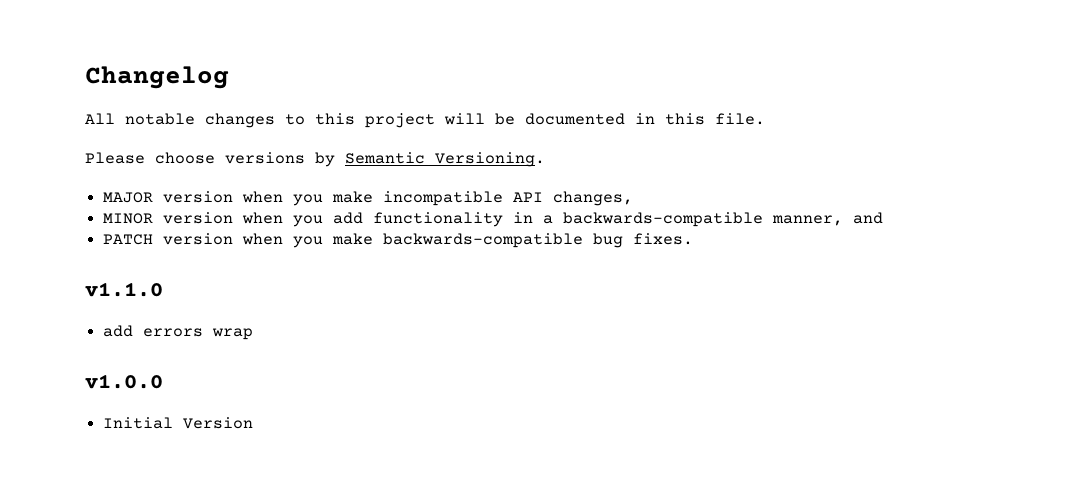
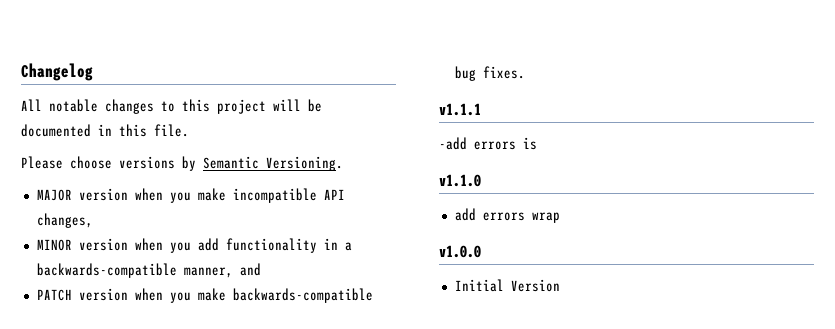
(694, 239) none -> [439,103,481,116] [439,137,537,150] // v1.1.1 // -add errors is

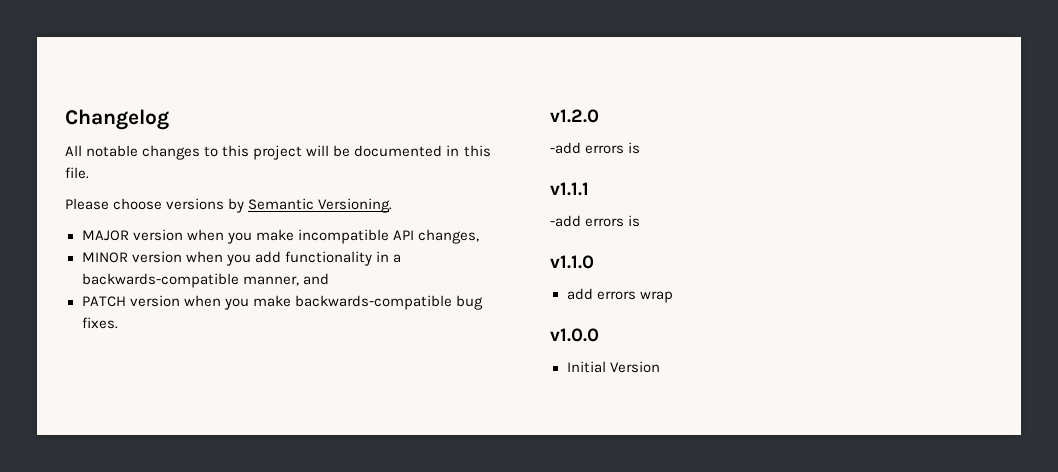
(525, 72) none -> [550,109,599,123] [550,142,641,154] // v1.2.0 // -add errors is

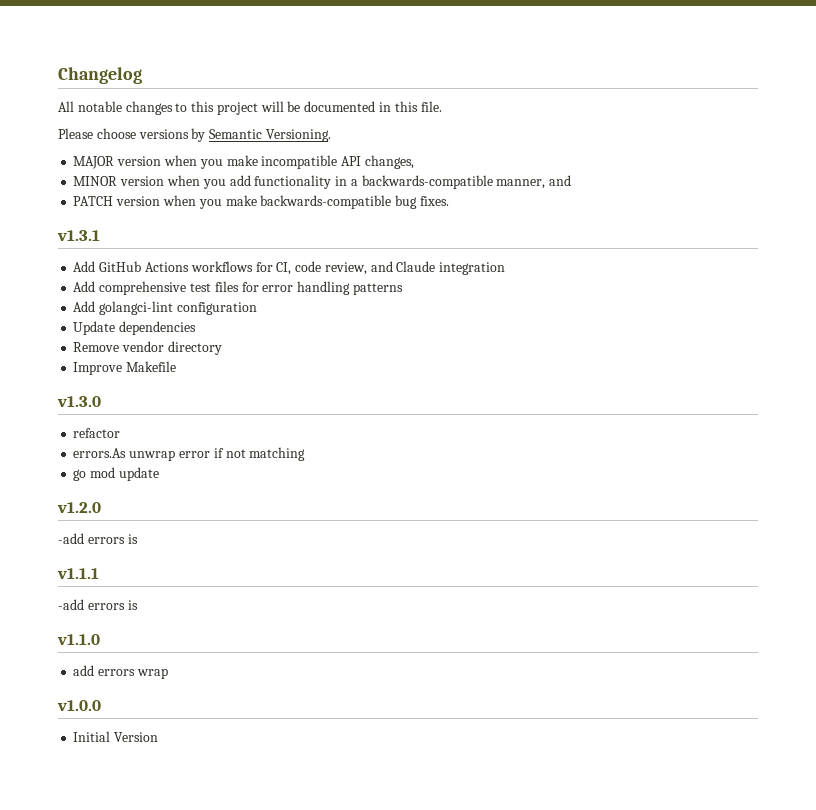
(118, 323) none -> [57,230,100,241] [73,261,506,275] [73,281,403,295] [73,301,257,315] [73,321,197,335] [73,341,222,355] [73,361,177,375] [57,396,101,407] [73,428,121,438] [73,447,306,461] [73,467,159,481] // v1.3.1 // Add GitHub Actions workflows for CI, code review, and Claude integration // Add comprehensive test files for error handling patterns // Add golangci-lint configuration // Update dependencies // Remove vendor directory // Improve Makefile // v1.3.0 // refactor // errors.As unwrap error if not matching // go mod update

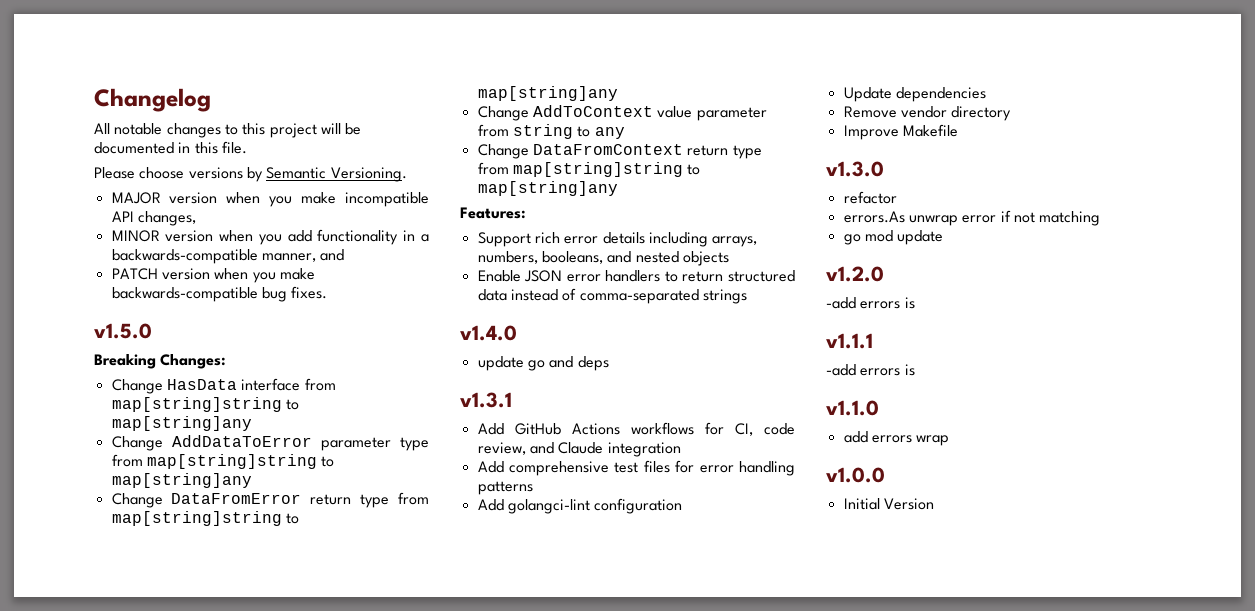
(449, 201) none -> [94,323,152,339] [94,354,227,369] [111,378,336,394] [111,397,299,412] [111,416,252,431] [111,435,429,451] [111,454,335,469] [111,473,252,488] [111,492,429,508] [111,511,299,526] [477,86,618,101] [477,105,767,121] [477,124,625,139] [477,144,762,159] [477,162,701,177] [477,181,618,196] [460,207,526,219] [477,232,758,247] [477,251,729,266] [477,270,795,282] [477,288,747,304] [460,325,517,341] [477,356,609,371] // v1.5.0 // Breaking Changes: // Change HasData interface from map[string]string to map[string]any // Change AddDataToError parameter type from map[string]string to map[string]any // Change DataFromError return type from map[string]string to map[string]any // Change AddToContext value parameter from string to any // Change DataFromContext return type from map[string]string to map[string]any // Features: // Support rich error details including arrays, numbers, booleans, and nested objects // Enable JSON error handlers to return structured data instead of comma-separated strings // v1.4.0 // update go and deps

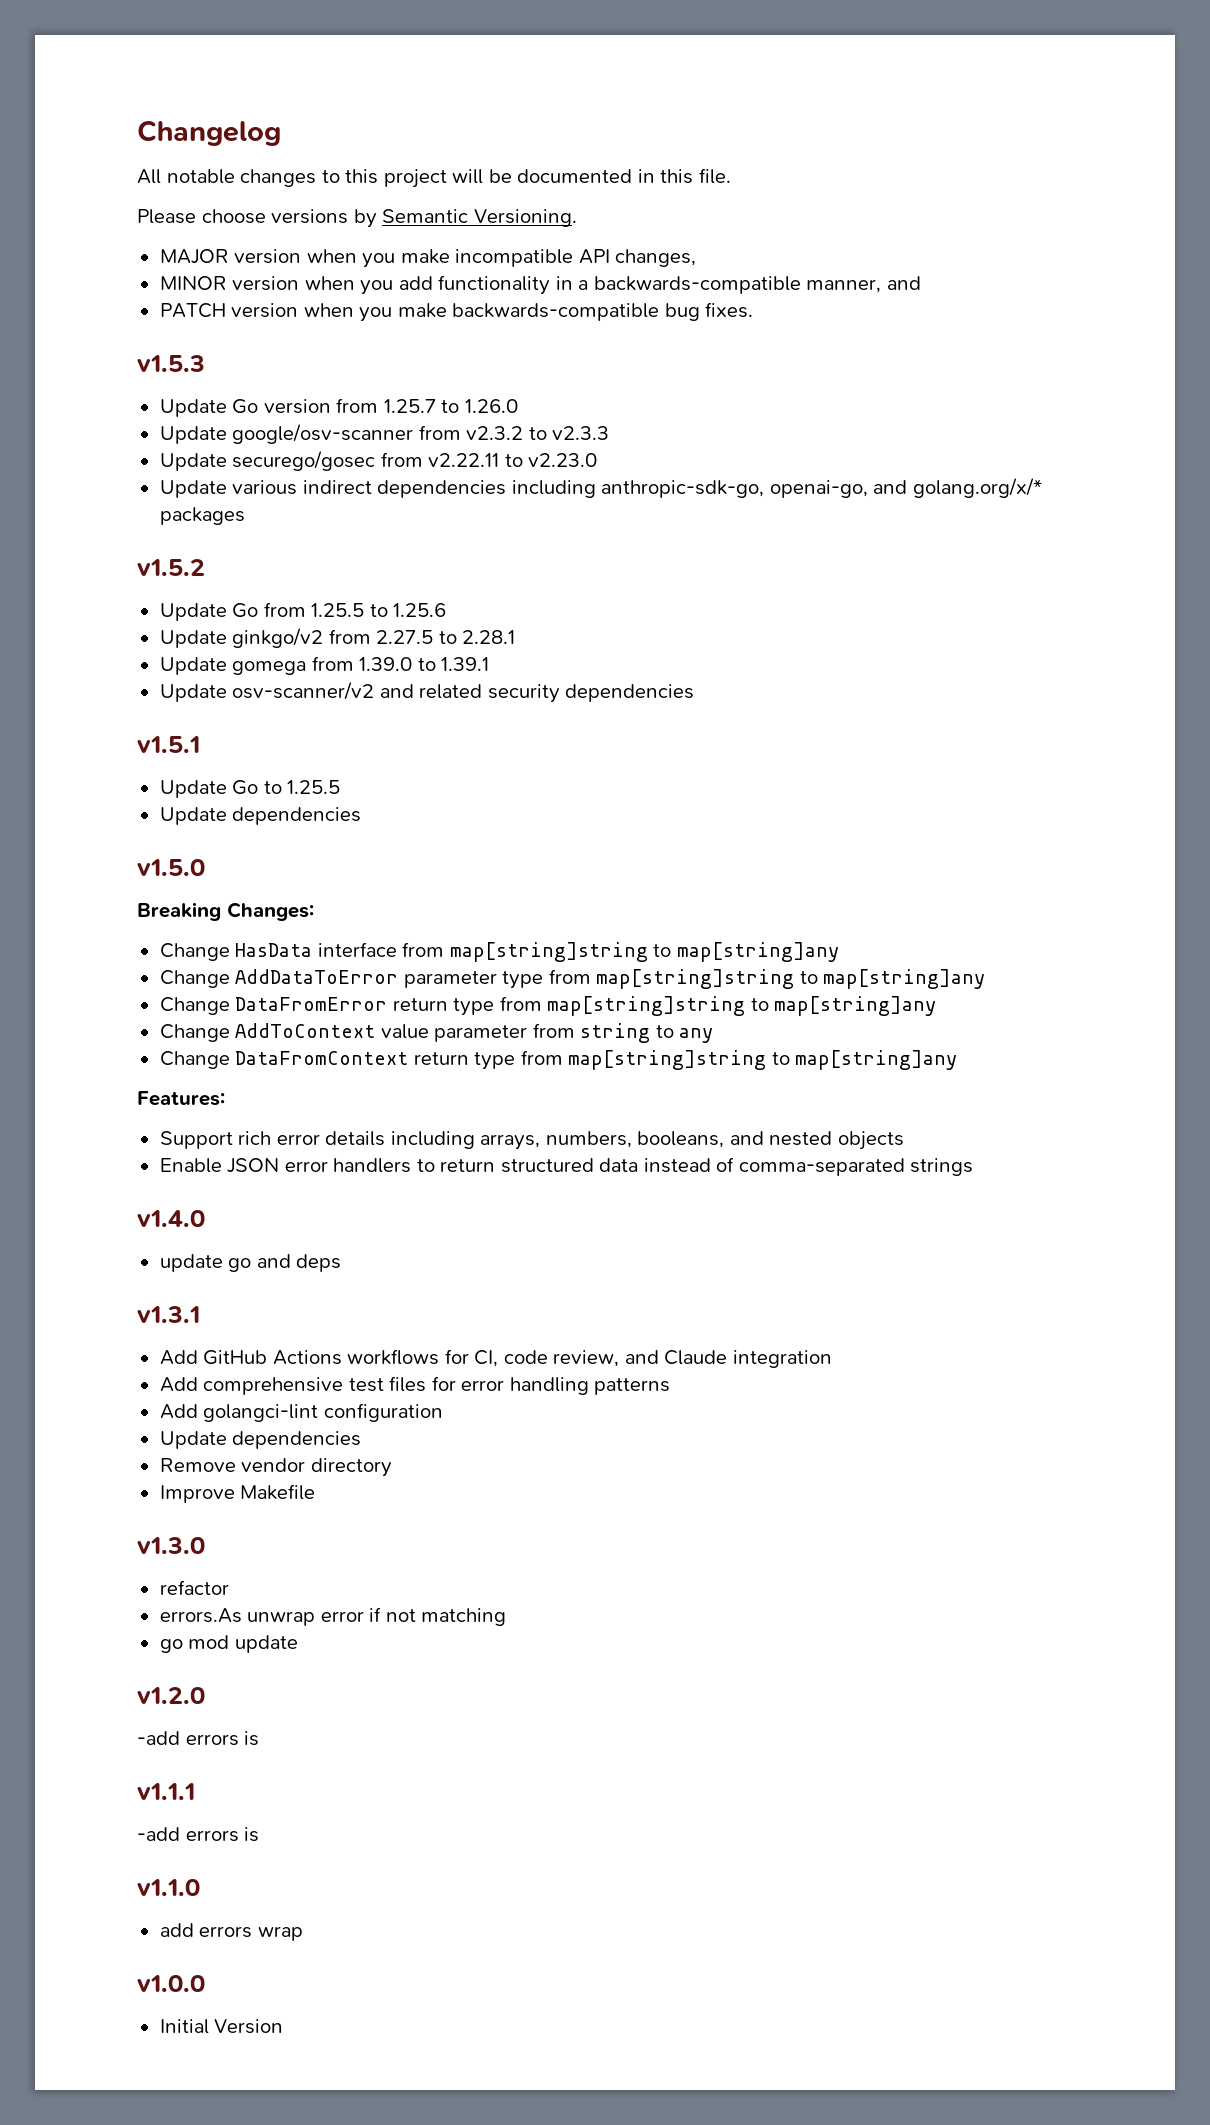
(328, 292) none -> [137,355,205,372] [159,398,518,417] [159,424,610,444] [159,451,598,471] [159,478,1042,498] [159,507,245,525] [137,559,205,576] [159,602,447,621] [159,628,516,648] [159,656,490,675] [159,682,695,703] [137,736,200,753] [159,780,341,798] [159,807,362,825] // v1.5.3 // Update Go version from 1.25.7 to 1.26.0 // Update google/osv-scanner from v2.3.2 to v2.3.3 // Update securego/gosec from v2.22.11 to v2.23.0 // Update various indirect dependencies including anthropic-sdk-go, openai-go, and golang.org/x/* packages // v1.5.2 // Update Go from 1.25.5 to 1.25.6 // Update ginkgo/v2 from 2.27.5 to 2.28.1 // Update gomega from 1.39.0 to 1.39.1 // Update osv-scanner/v2 and related security dependencies // v1.5.1 // Update Go to 1.25.5 // Update dependencies

